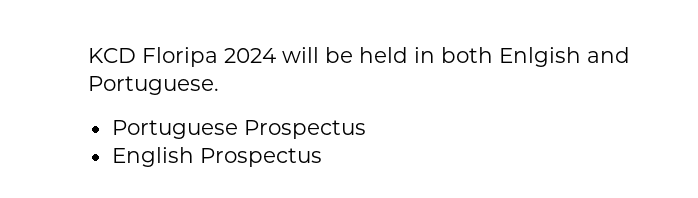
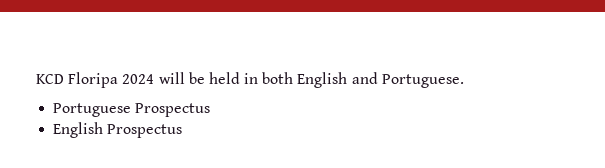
[499,47,581,67] Enlgish -> [297,72,348,88] English

